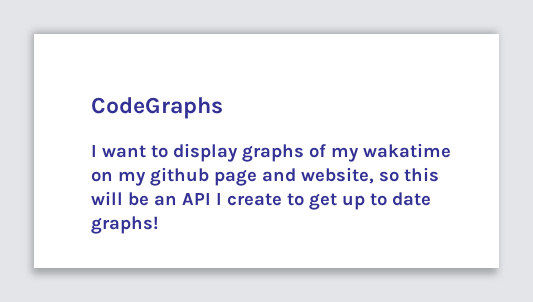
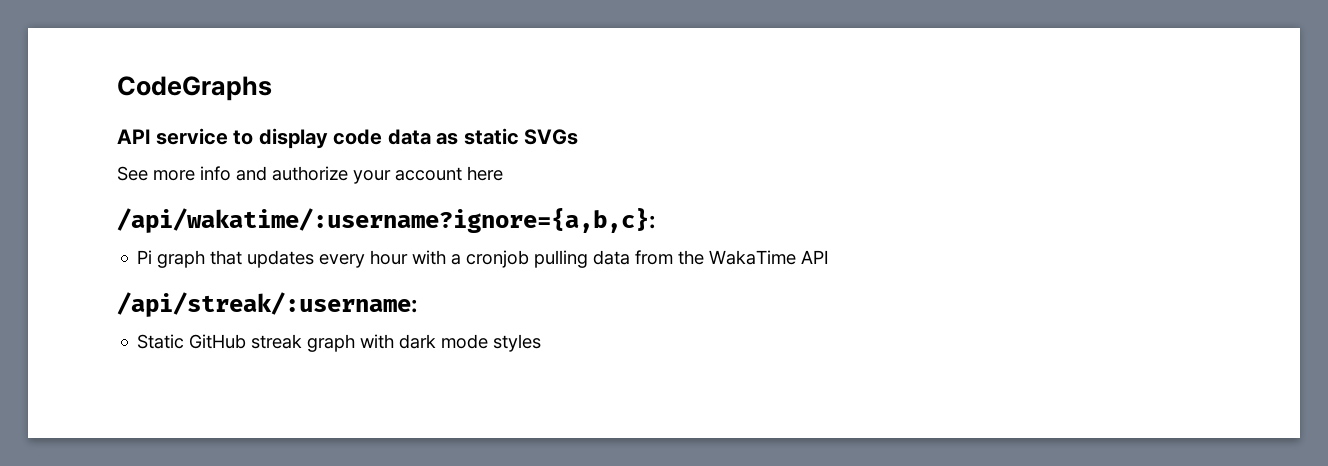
[91,143,451,162] [91,167,439,186] [91,191,431,210] [91,216,158,234] I want to display graphs of my wakatime on my github page and website, so this will be an API I create to get up to date graphs! -> [117,128,579,149] [117,166,503,184] [117,208,655,233] [137,250,830,268] [117,292,417,317] [137,334,542,352] API service to display code data as static SVGs // See more info and authorize your account here // /api/wakatime/:username?ignore={a,b,c}: // Pi graph that updates every hour with a cronjob pulling data from the WakaTime API // /api/streak/:username: // Static GitHub streak graph with dark mode styles

